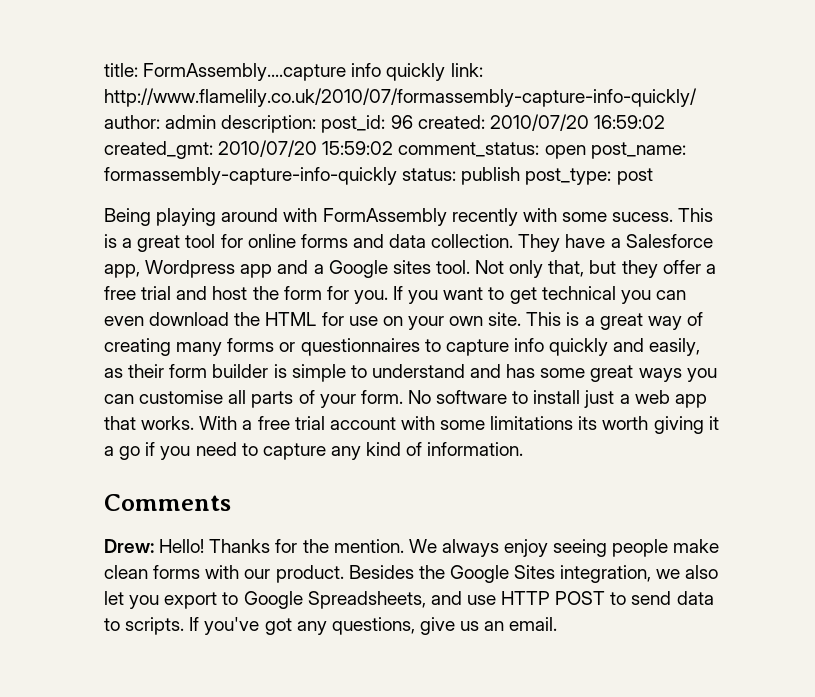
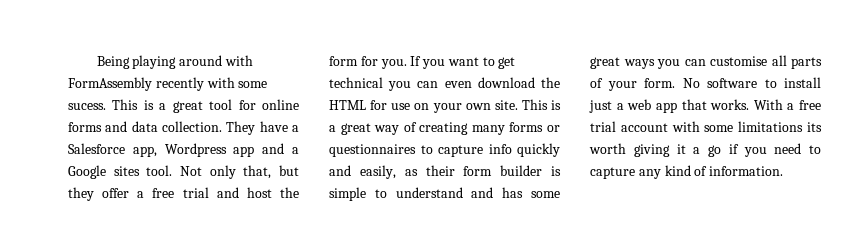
[104,63,483,81] [104,88,697,107] [104,114,665,133] [104,140,686,159] [104,167,653,185] title: FormAssembly....capture info quickly link: http://www.flamelily.co.uk/2010/07/formassembly-capture-info-quickly/ author: admin description: post_id: 96 created: 2010/07/20 16:59:02 created_gmt: 2010/07/20 15:59:02 comment_status: open post_name: formassembly-capture-info-quickly status: publish post_type: post // -> (96, 62) none
[104,494,231,511] [104,539,720,557] [104,565,719,583] [104,591,714,609] [104,617,558,635] // Comments // Drew: Hello! Thanks for the mention. We always enjoy seeing people make clean forms with our product. Besides the Google Sites integration, we also let you export to Google Spreadsheets, and use HTTP POST to send data to scripts. If you've got any questions, give us an email. -> (784, 171) none

